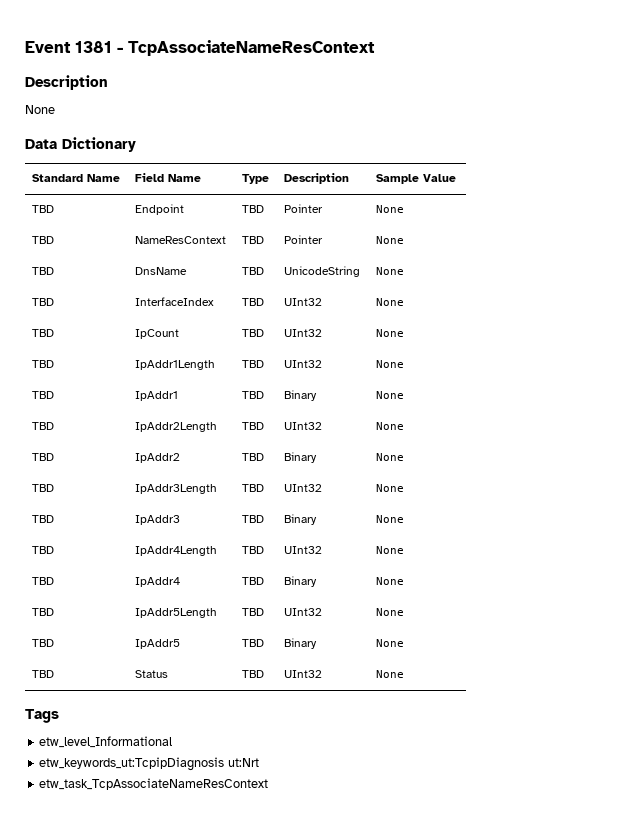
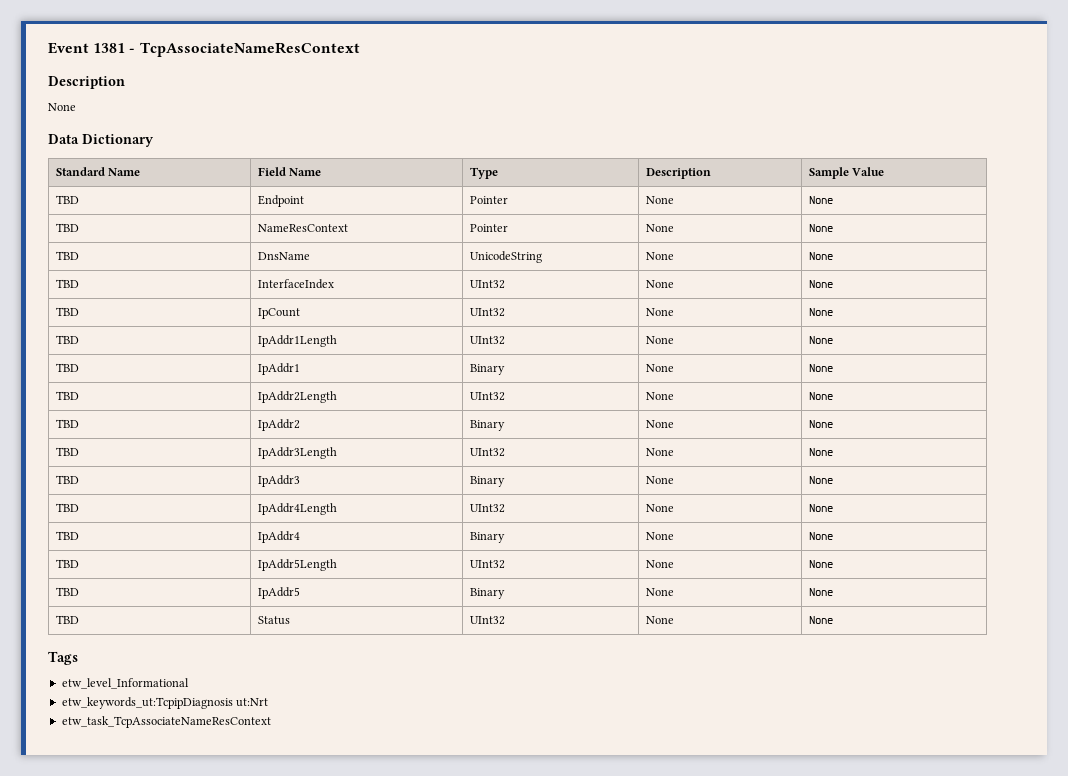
[242,205,265,213] [284,204,324,213] TBD | Pointer -> [469,196,508,204] [645,196,674,204] Pointer | None
[242,236,265,244] [284,235,324,244] TBD | Pointer -> [469,224,508,232] [645,224,674,232] Pointer | None
[242,267,265,275] [284,266,361,277] TBD | UnicodeString -> [469,251,542,263] [645,252,674,260] UnicodeString | None
[242,298,265,306] [284,298,323,306] TBD | UInt32 -> [469,280,505,289] [645,280,674,288] UInt32 | None
[242,329,265,337] [284,329,323,337] TBD | UInt32 -> [469,308,505,317] [645,308,674,316] UInt32 | None
[242,360,265,368] [284,360,323,368] TBD | UInt32 -> [469,336,505,345] [645,336,674,344] UInt32 | None
[242,391,265,399] [284,390,318,401] TBD | Binary -> [469,364,505,375] [645,364,674,372] Binary | None
[242,422,265,430] [284,422,323,430] TBD | UInt32 -> [469,392,505,401] [645,392,674,400] UInt32 | None
[242,453,265,461] [284,452,318,463] TBD | Binary -> [469,420,505,431] [645,420,674,428] Binary | None
[242,484,265,492] [284,484,323,492] TBD | UInt32 -> [469,448,505,457] [645,448,674,456] UInt32 | None
[242,515,265,523] [284,514,318,525] TBD | Binary -> [469,476,505,487] [645,476,674,484] Binary | None
[242,546,265,554] [284,546,323,554] TBD | UInt32 -> [469,504,505,513] [645,504,674,512] UInt32 | None
[242,577,265,585] [284,576,318,587] TBD | Binary -> [469,532,505,543] [645,532,674,540] Binary | None
[242,608,265,616] [284,608,323,616] TBD | UInt32 -> [469,560,505,569] [645,560,674,568] UInt32 | None
[242,639,265,647] [284,638,318,649] TBD | Binary -> [469,588,505,599] [645,588,674,596] Binary | None
[242,670,265,678] [284,670,323,678] TBD | UInt32 -> [469,616,505,625] [645,616,674,624] UInt32 | None

